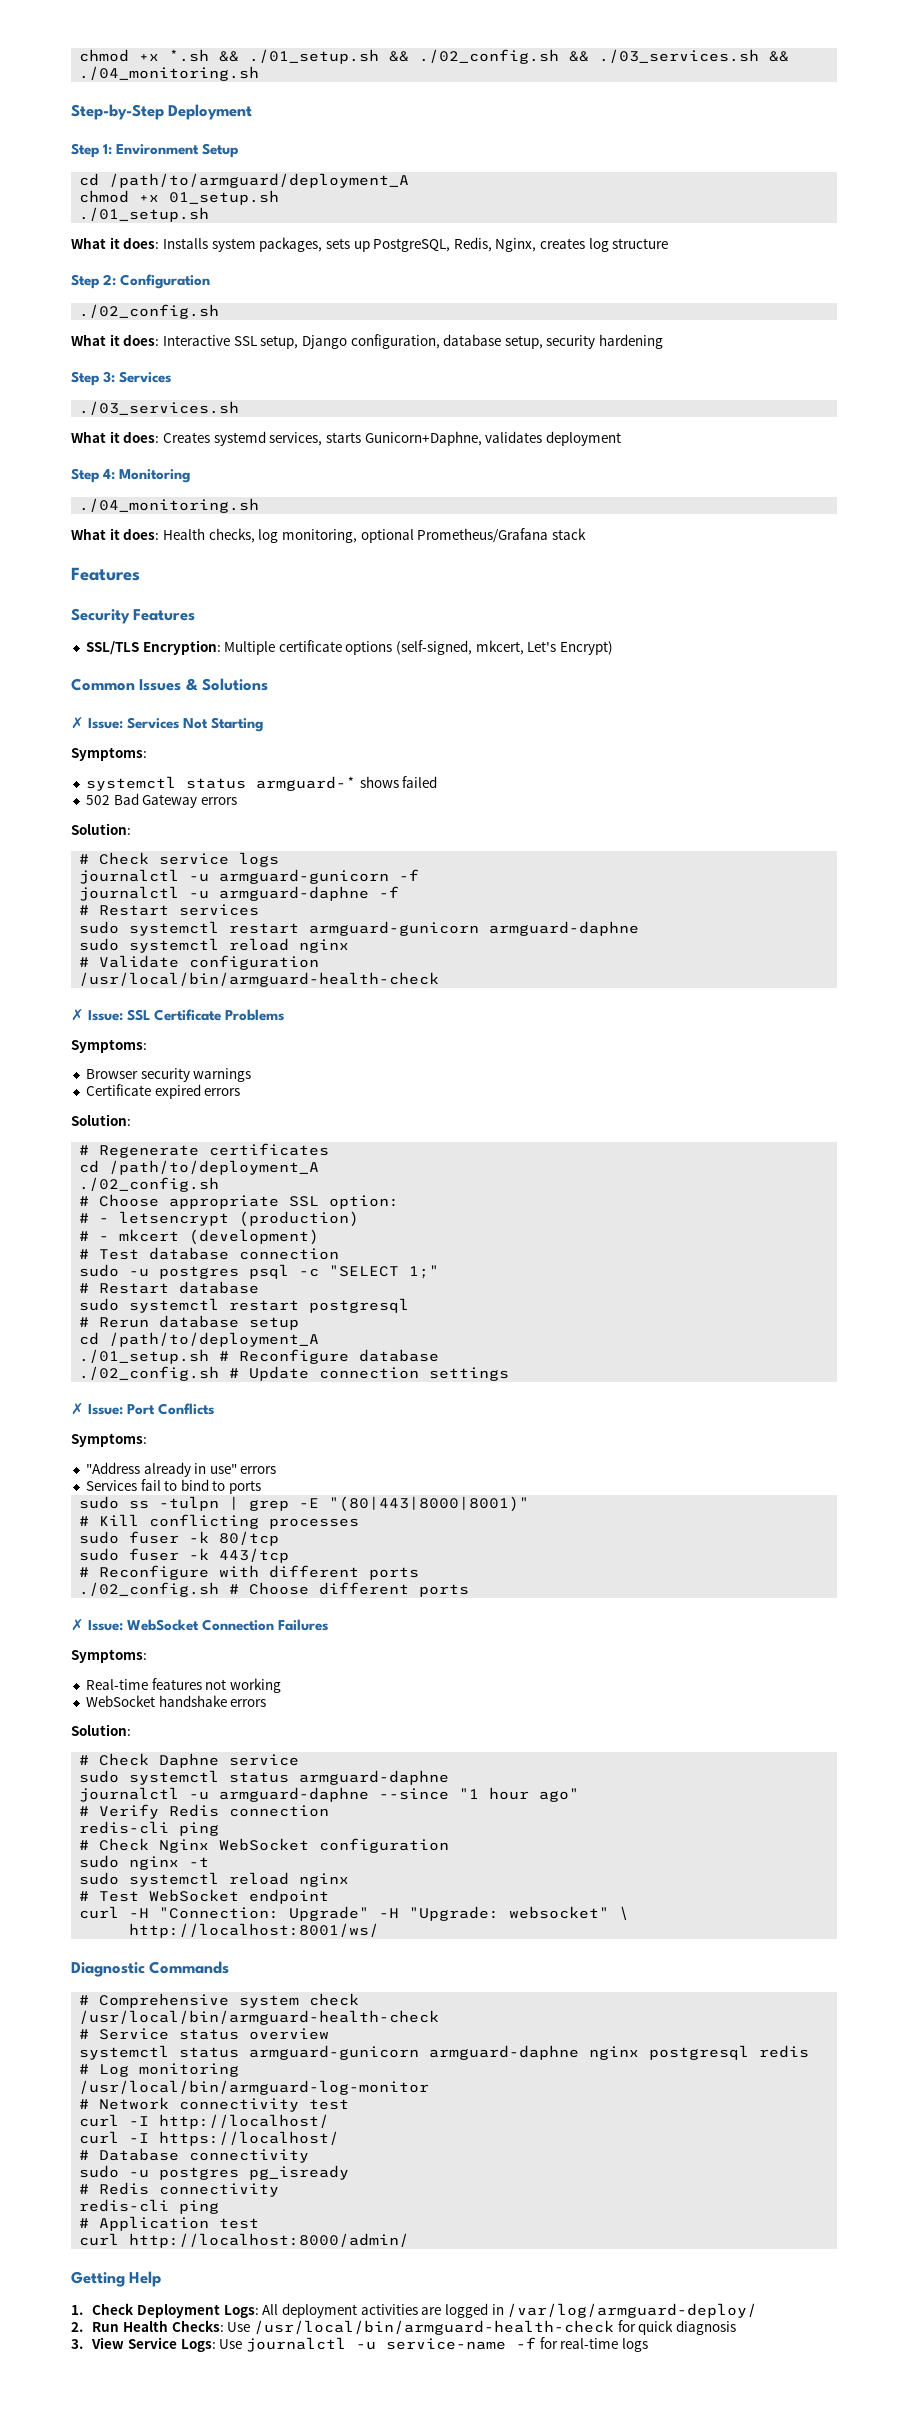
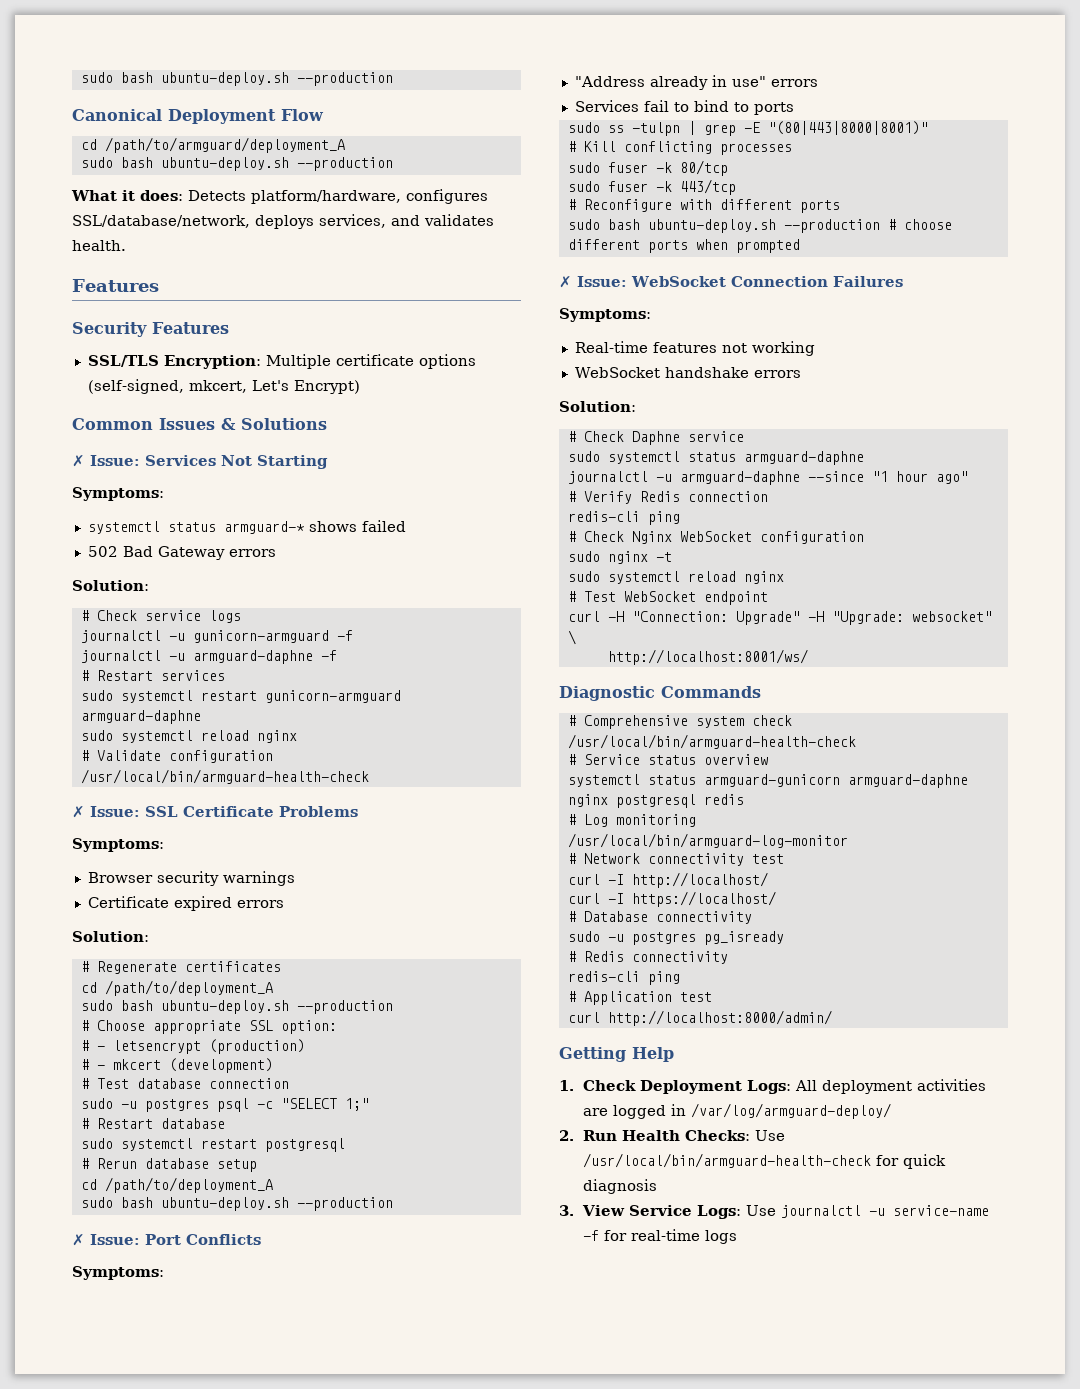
[79,49,790,64] [79,66,260,81] [71,104,253,120] [71,143,239,158] [79,173,410,188] [79,190,280,205] [79,207,210,222] [71,237,669,252] [71,274,211,289] [79,304,220,319] [71,334,664,349] [71,371,172,386] [79,401,240,415] [71,431,621,446] [71,468,191,483] [79,498,260,513] [71,528,586,543] chmod +x *.sh && ./01_setup.sh && ./02_config.sh && ./03_services.sh && ./04_monitoring.sh // Step-by-Step Deployment // Step 1: Environment Setup // cd /path/to/armguard/deployment_A // chmod +x 01_setup.sh // ./01_setup.sh // What it does: Installs system packages, sets up PostgreSQL, Redis, Nginx, creates log structure // Step 2: Configuration // ./02_config.sh // What it does: Interactive SSL setup, Django configuration, database setup, security hardening // Step 3: Services // ./03_services.sh // What it does: Creates systemd services, starts Gunicorn+Daphne, validates deployment // Step 4: Monitoring // ./04_monitoring.sh // What it does: Health checks, log monitoring, optional Prometheus/Grafana stack -> [80,72,393,86] [72,109,324,124] [80,137,345,153] [80,157,393,171] [71,189,488,204] [72,214,494,229] [72,240,126,251] sudo bash ubuntu-deploy.sh --production // Canonical Deployment Flow // cd /path/to/armguard/deployment_A // sudo bash ubuntu-deploy.sh --production // What it does: Detects platform/hardware, configures SSL/database/network, deploys services, and validates health.
[219,869,390,884] armguard-gunicorn -> [192,630,329,643] gunicorn-armguard
[309,921,480,936] armguard-gunicorn -> [264,690,401,703] gunicorn-armguard
[79,1177,220,1192] ./02_config.sh -> [80,1000,393,1014] sudo bash ubuntu-deploy.sh --production
[79,1349,440,1364] [79,1366,510,1381] ./01_setup.sh # Reconfigure database // ./02_config.sh # Update connection settings -> [80,1197,393,1211] sudo bash ubuntu-deploy.sh --production
[79,1582,470,1597] ./02_config.sh # Choose different ports -> [567,219,952,233] [567,239,800,253] sudo bash ubuntu-deploy.sh --production # choose different ports when prompted

